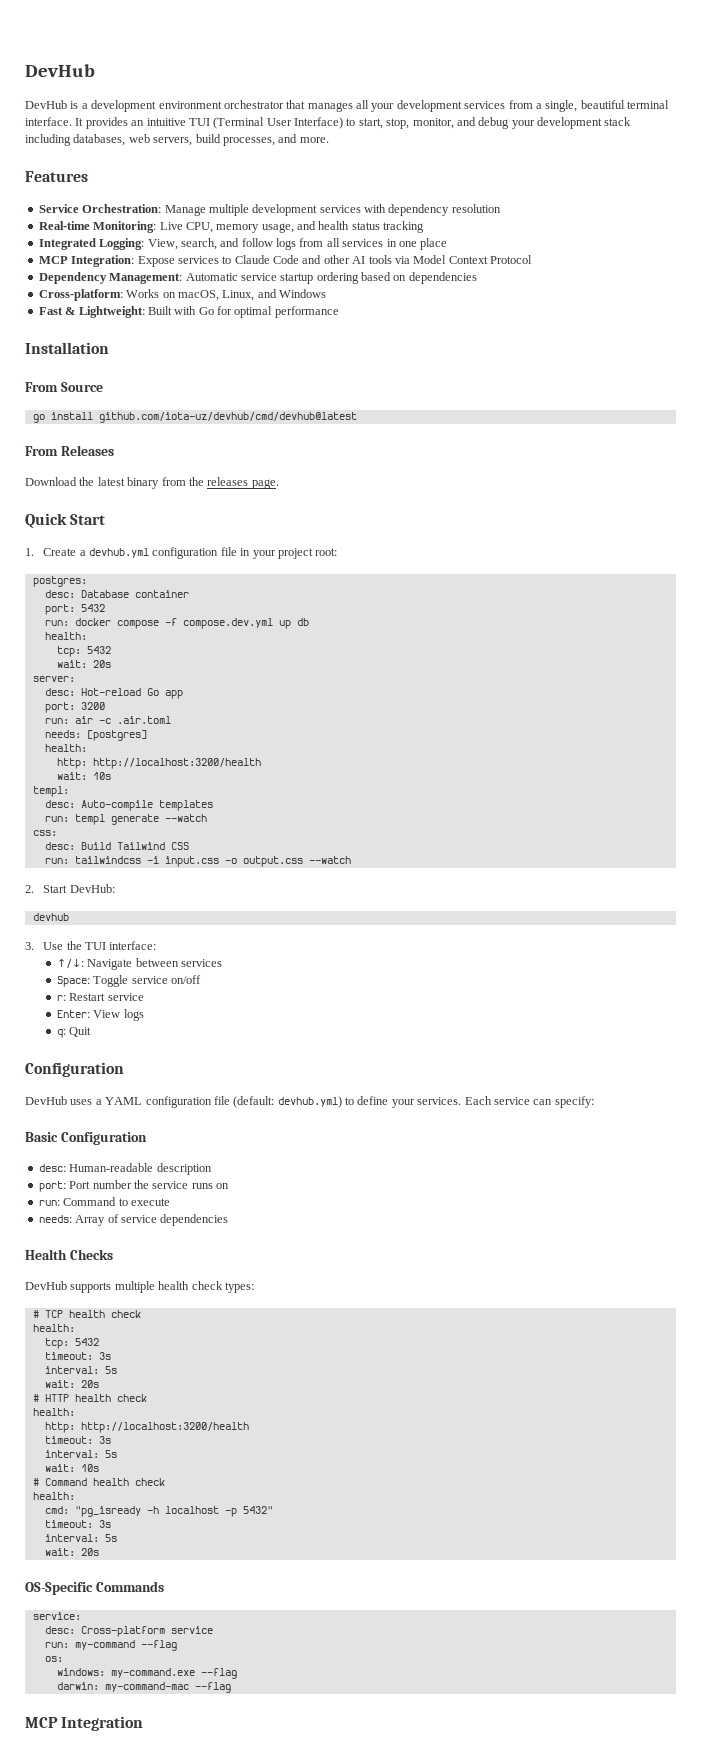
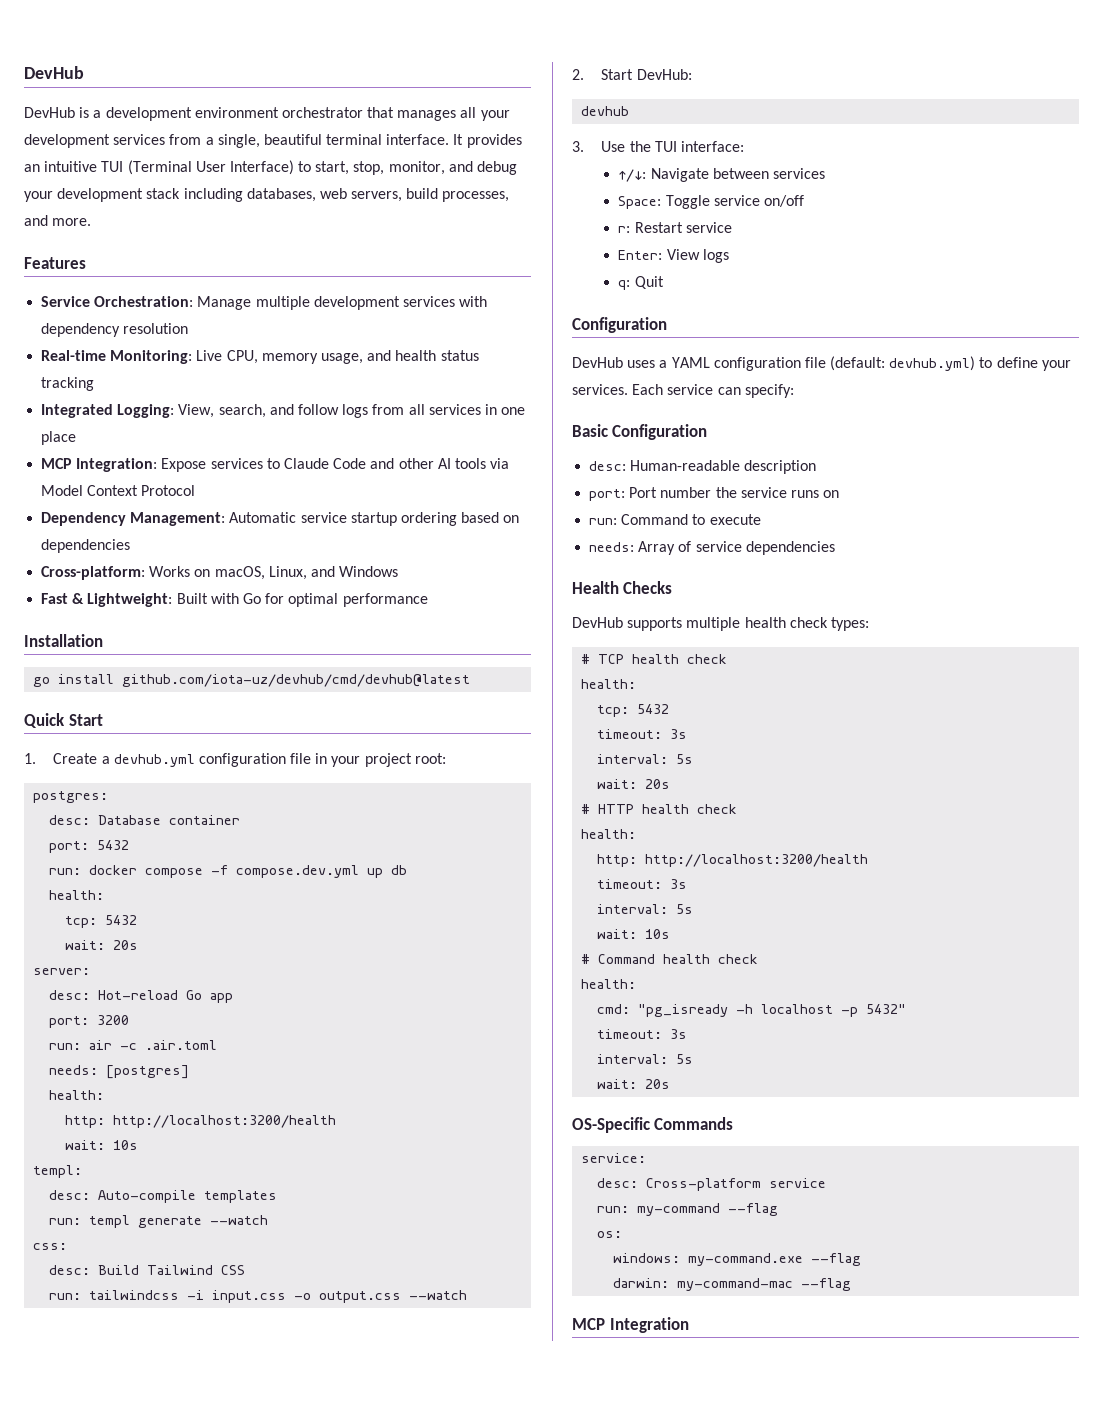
[25,382,103,392] // From Source -> (103, 640) none
[25,445,114,456] [25,477,279,489] // From Releases // Download the latest binary from the releases page. -> (471, 680) none

